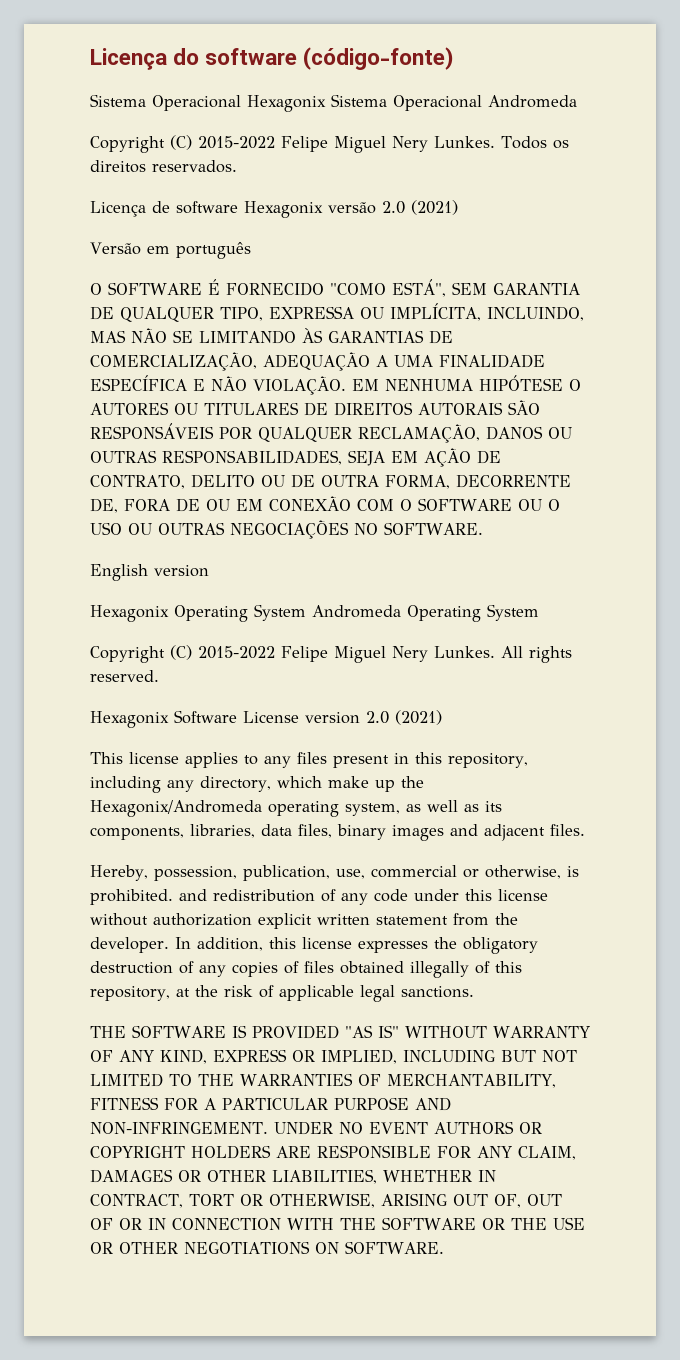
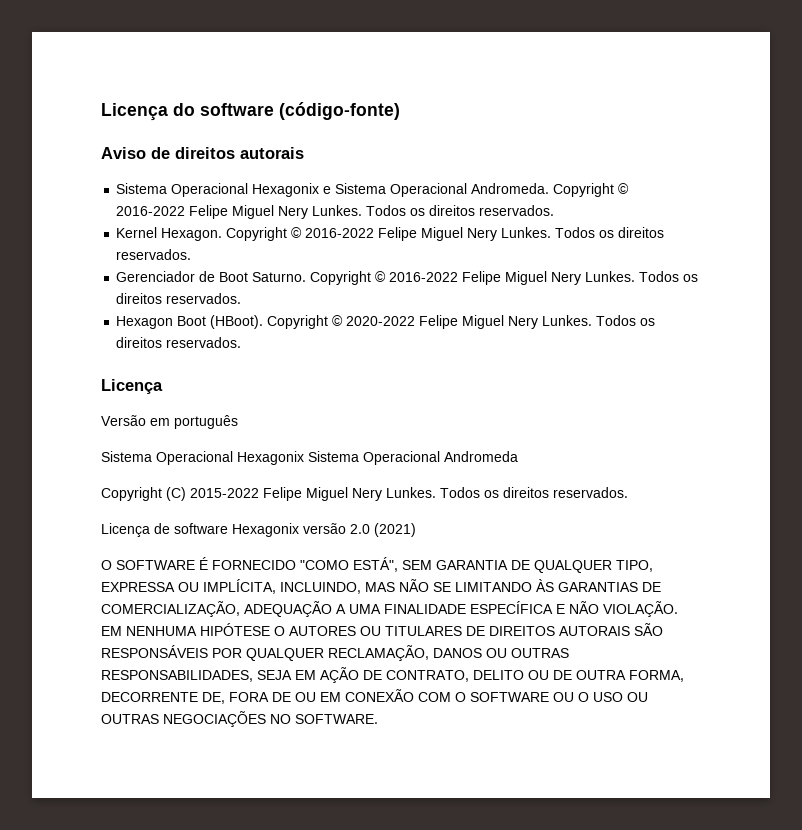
(455, 58) none -> [101,147,304,159] [116,183,630,197] [116,205,555,219] [116,227,665,241] [116,249,192,260] [116,271,699,285] [116,293,242,304] [116,315,656,329] [116,337,242,348] [101,379,163,394] [101,415,238,429] // Aviso de direitos autorais // Sistema Operacional Hexagonix e Sistema Operacional Andromeda. Copyright © 2016-2022 Felipe Miguel Nery Lunkes. Todos os direitos reservados. // Kernel Hexagon. Copyright © 2016-2022 Felipe Miguel Nery Lunkes. Todos os direitos reservados. // Gerenciador de Boot Saturno. Copyright © 2016-2022 Felipe Miguel Nery Lunkes. Todos os direitos reservados. // Hexagon Boot (HBoot). Copyright © 2020-2022 Felipe Miguel Nery Lunkes. Todos os direitos reservados. // Licença // Versão em português
[90,242,251,259] // Versão em português -> (416, 530) none
[90,564,209,581] [90,604,539,622] [90,645,572,663] [90,670,159,682] [90,710,442,728] [90,752,528,768] [90,776,424,793] [90,800,502,817] [90,824,585,841] [90,865,579,881] [90,889,548,905] [90,913,518,929] [90,937,538,954] [90,961,522,978] [90,985,474,1002] [90,1025,590,1039] [90,1049,577,1064] [90,1073,556,1088] [90,1097,451,1111] [90,1121,542,1135] [90,1145,576,1160] [90,1169,496,1184] [90,1193,562,1208] [90,1217,585,1230] [90,1241,444,1254] // English version // Hexagonix Operating System Andromeda Operating System // Copyright (C) 2015-2022 Felipe Miguel Nery Lunkes. All rights reserved. // Hexagonix Software License version 2.0 (2021) // This license applies to any files present in this repository, including any directory, which make up the Hexagonix/Andromeda operating system, as well as its components, libraries, data files, binary images and adjacent files. // Hereby, possession, publication, use, commercial or otherwise, is prohibited. and redistribution of any code under this license without authorization explicit written statement from the developer. In addition, this license expresses the obligatory destruction of any copies of files obtained illegally of this repository, at the risk of applicable legal sanctions. // THE SOFTWARE IS PROVIDED "AS IS" WITHOUT WARRANTY OF ANY KIND, EXPRESS OR IMPLIED, INCLUDING BUT NOT LIMITED TO THE WARRANTIES OF MERCHANTABILITY, FITNESS FOR A PARTICULAR PURPOSE AND NON-INFRINGEMENT. UNDER NO EVENT AUTHORS OR COPYRIGHT HOLDERS ARE RESPONSIBLE FOR ANY CLAIM, DAMAGES OR OTHER LIABILITIES, WHETHER IN CONTRACT, TORT OR OTHERWISE, ARISING OUT OF, OUT OF OR IN CONNECTION WITH THE SOFTWARE OR THE USE OR OTHER NEGOTIATIONS ON SOFTWARE. -> (378, 719) none

